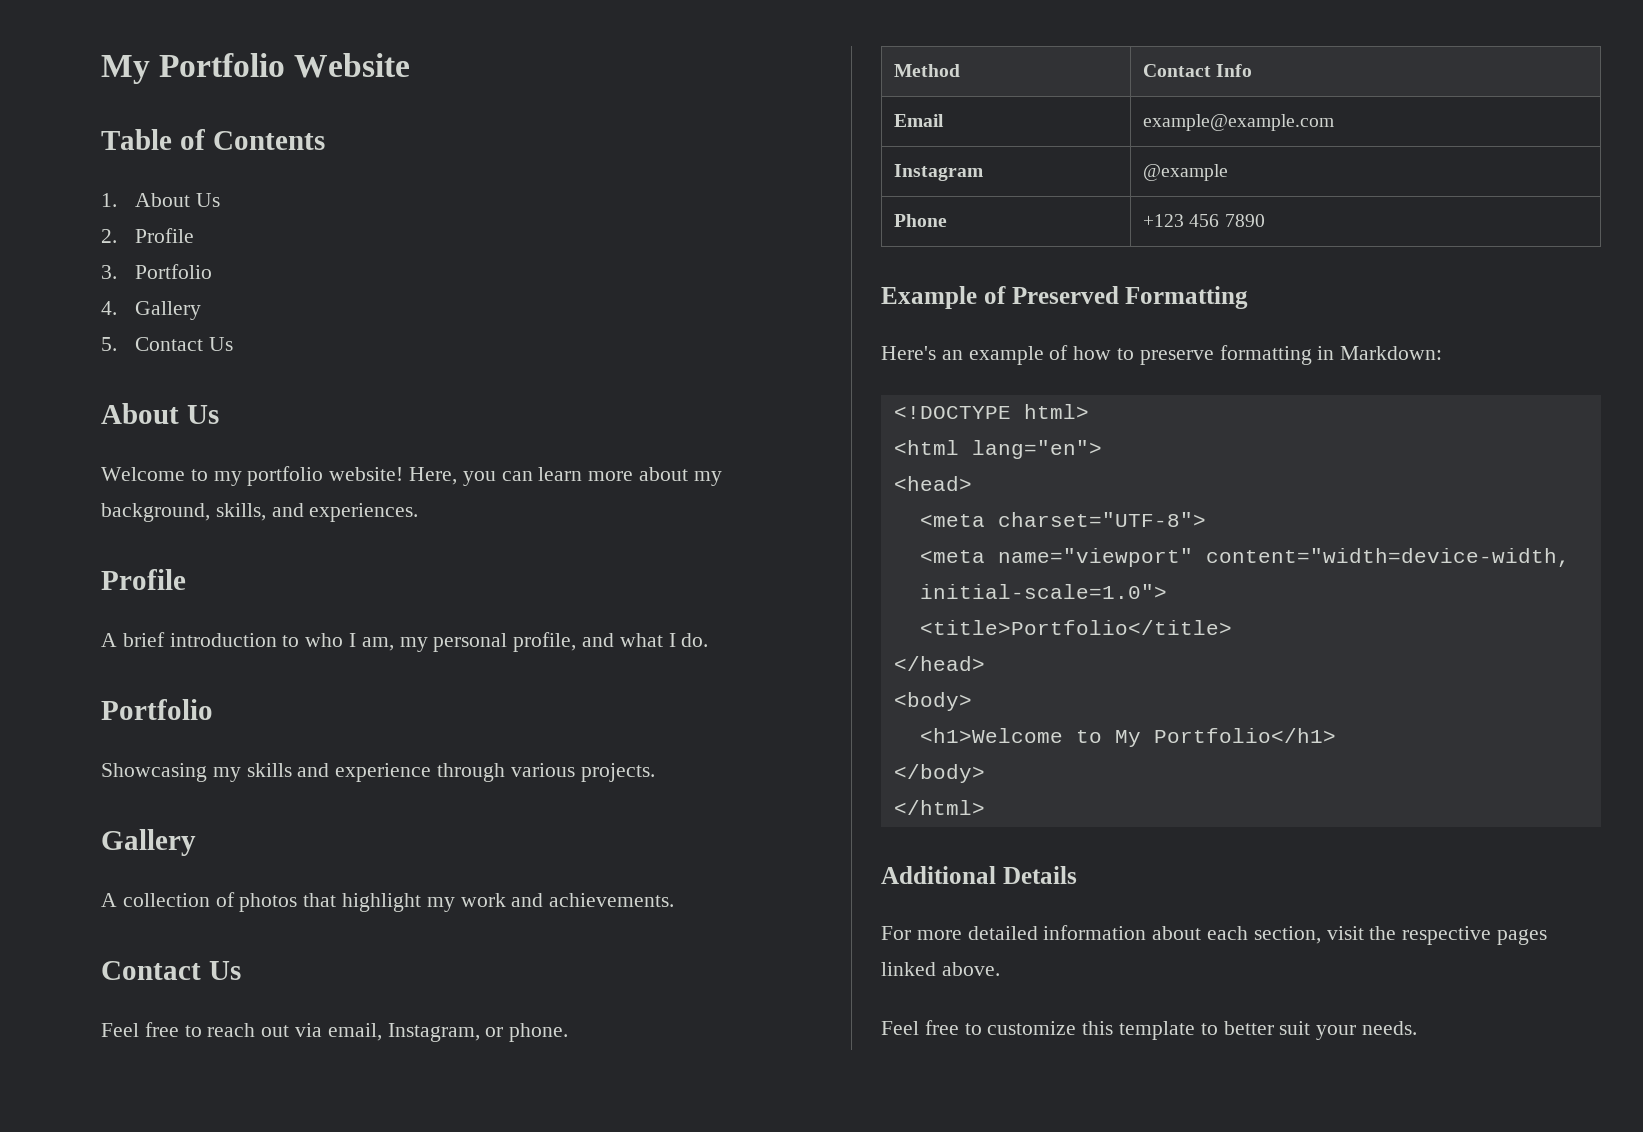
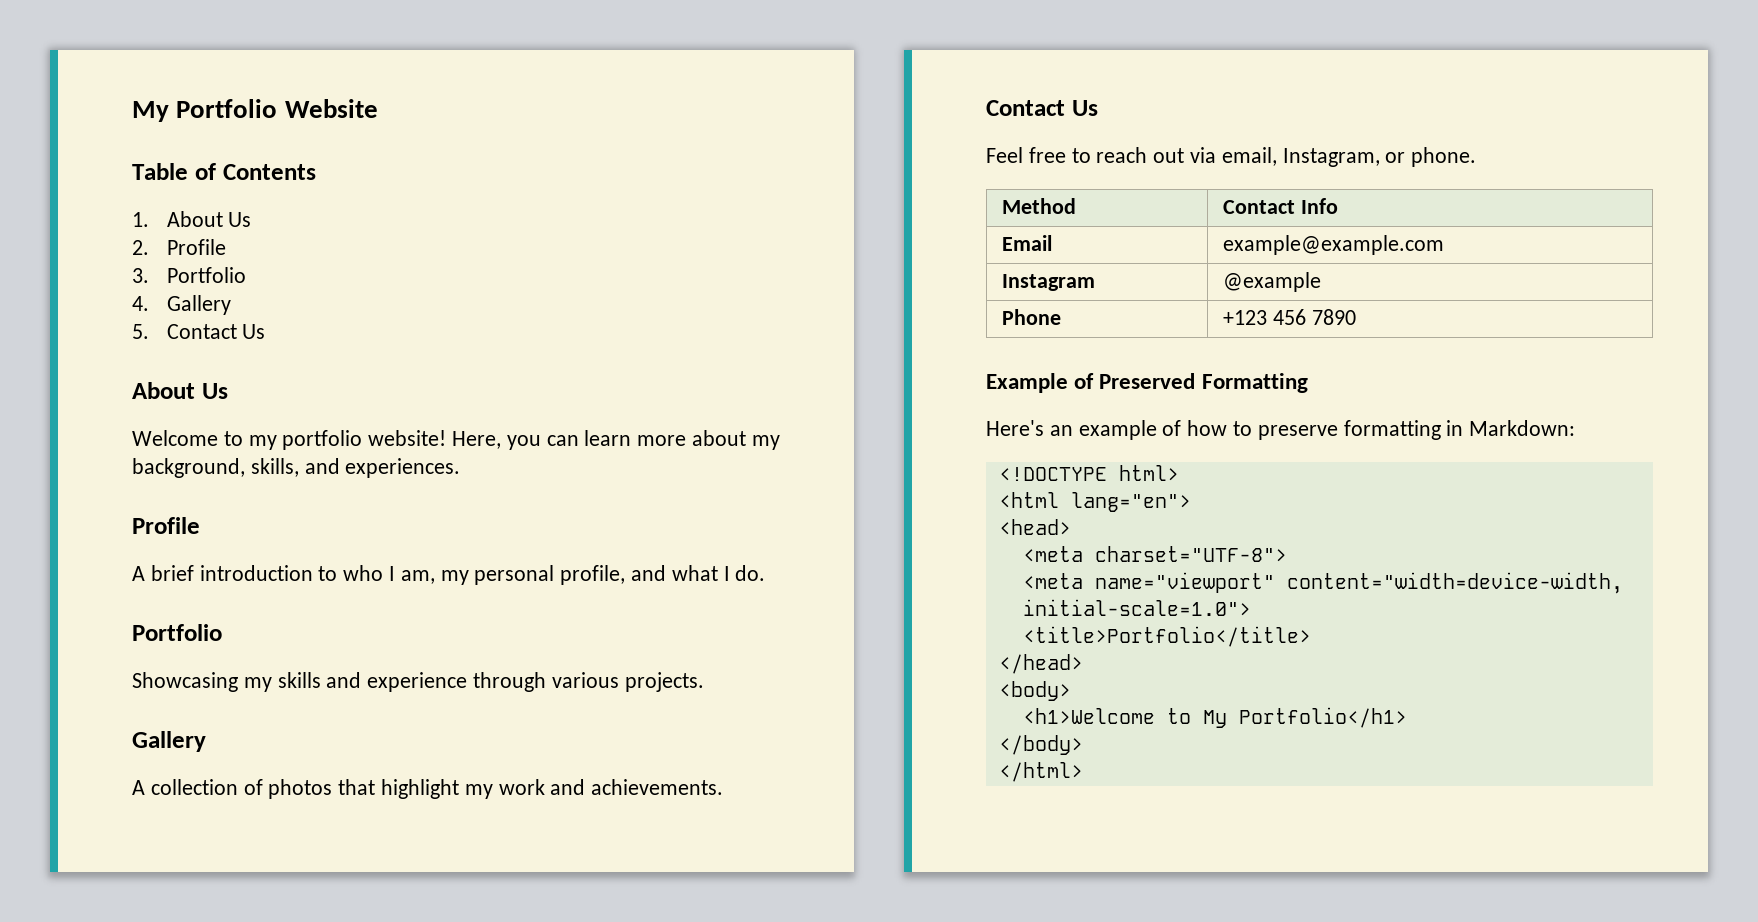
[881,866,1077,884] [881,925,1548,945] [881,962,1000,976] [881,1020,1418,1040] // Additional Details // For more detailed information about each section, visit the respective pages linked above. // Feel free to customize this template to better suit your needs. -> (1083, 772) none

